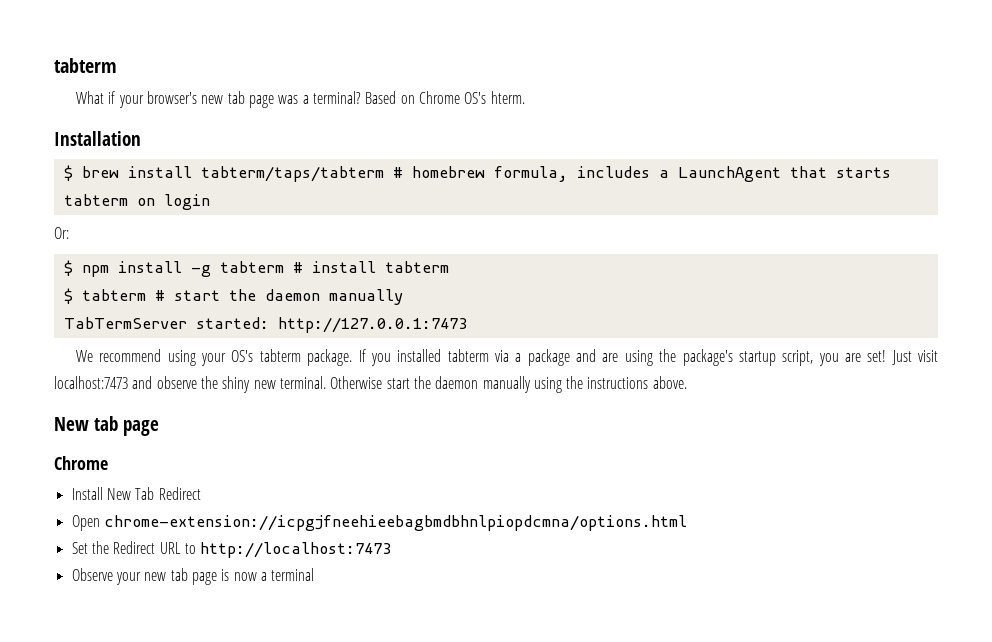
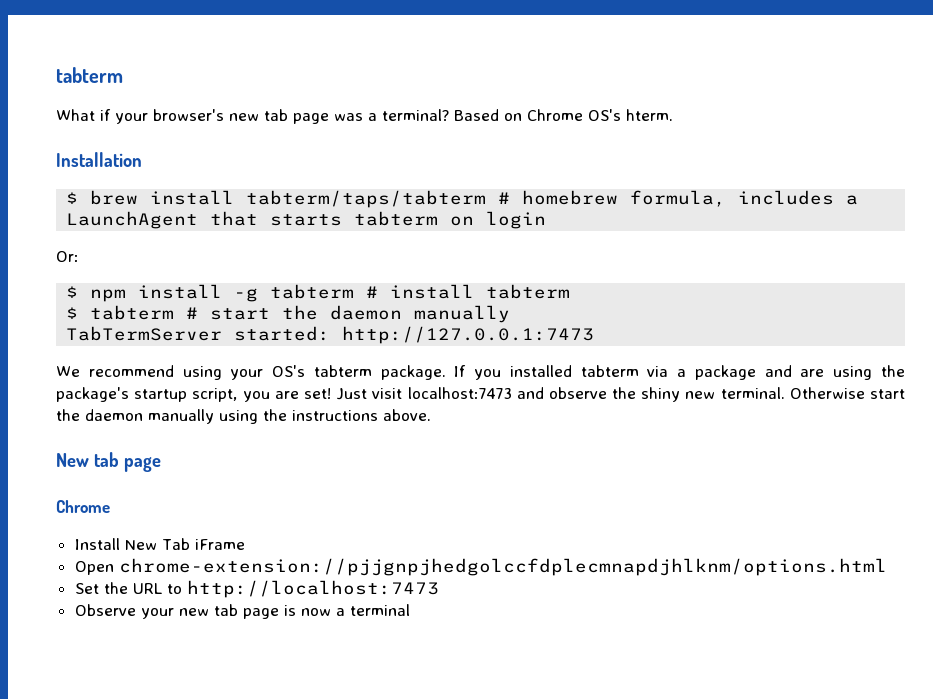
[158,487,201,500] Redirect -> [194,539,245,550] iFrame
[103,515,687,531] chrome-extension://icpgjfneehieebagbmdbhnlpiopdcmna/options.html -> [118,558,887,576] chrome-extension://pjjgnpjhedgolccfdplecmnapdjhlknm/options.html
[113,541,156,554] Redirect -> (128, 588) none

